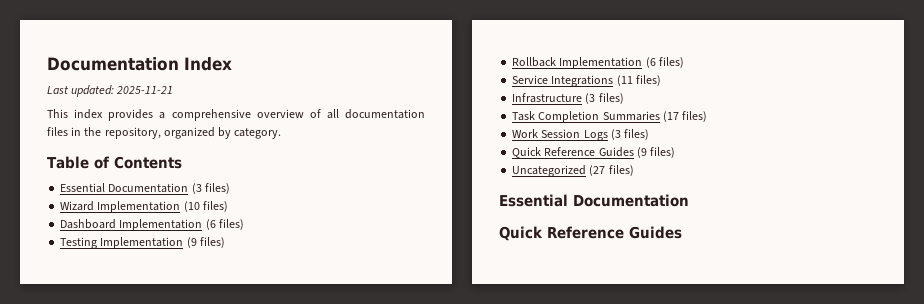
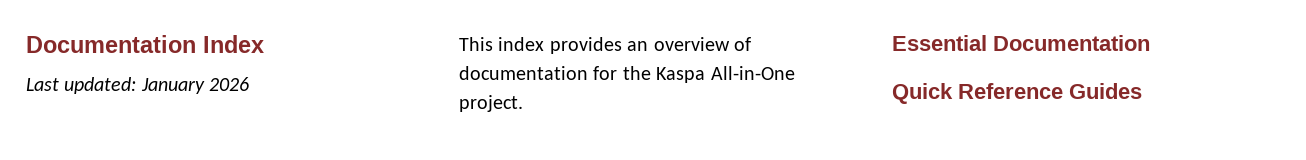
[116,86,174,94] 2025-11-21 -> [140,77,250,94] January 2026
[159,109,425,121] [47,127,282,139] [47,156,182,169] [60,183,230,194] [60,201,228,213] [60,219,244,231] [60,237,225,249] [512,57,684,69] [512,75,661,87] [512,93,624,104] [512,111,708,123] [512,129,650,141] [512,147,676,158] [512,165,634,177] a comprehensive overview of all documentation files in the repository, organized by category. // Table of Contents // Essential Documentation (3 files) // Wizard Implementation (10 files) // Dashboard Implementation (6 files) // Testing Implementation (9 files) // Rollback Implementation (6 files) // Service Integrations (11 files) // Infrastructure (3 files) // Task Completion Summaries (17 files) // Work Session Logs (3 files) // Quick Reference Guides (9 files) // Uncategorized (27 files) -> [627,37,751,51] [459,66,795,83] [459,95,523,112] an overview of documentation for the Kaspa All-in-One project.

